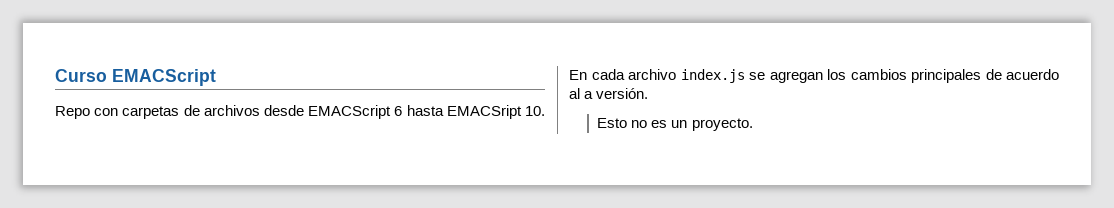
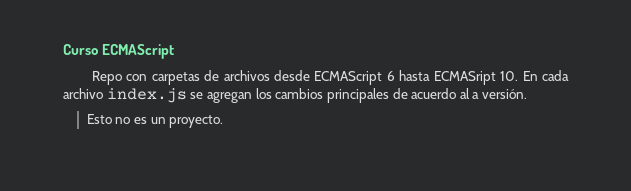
[112,69,216,86] EMACScript -> [102,44,175,59] ECMAScript
[308,105,392,119] EMACScript -> [314,71,383,85] ECMAScript
[446,105,522,119] EMACSript -> [433,71,496,85] ECMASript

